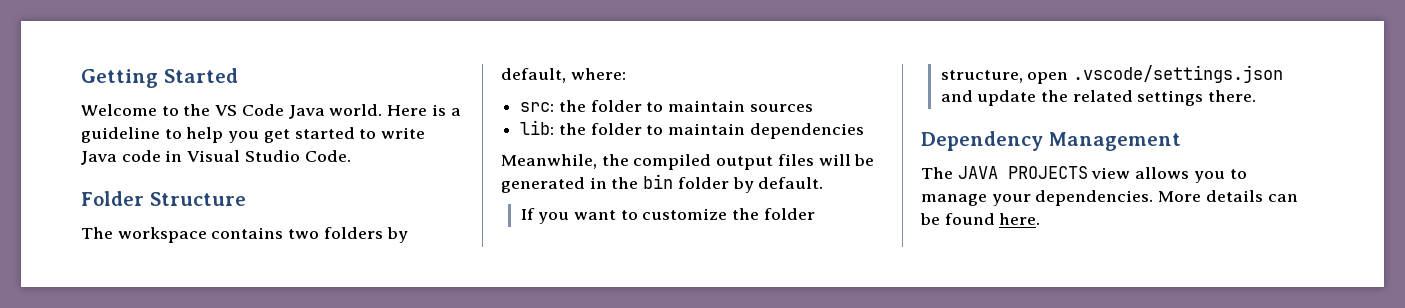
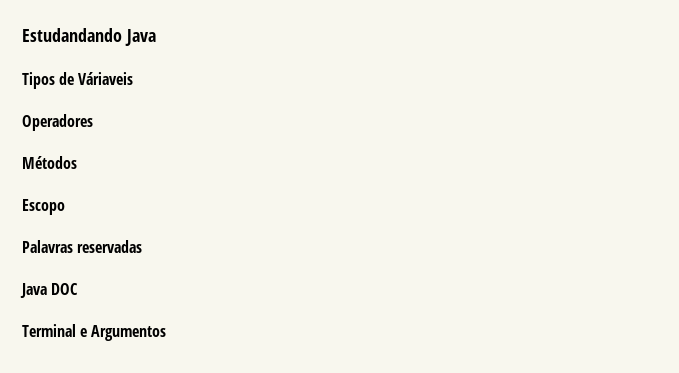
[81,68,238,88] [81,104,461,119] [81,127,426,143] [81,150,351,165] [81,191,246,206] [81,227,408,243] [501,68,626,83] [520,100,813,112] [520,120,864,139] [501,154,875,170] [501,174,824,193] [520,208,815,224] [940,65,1283,84] [940,90,1257,106] [921,131,1181,151] [921,166,1247,183] [921,190,1298,206] [920,213,1041,225] Getting Started // Welcome to the VS Code Java world. Here is a guideline to help you get started to write Java code in Visual Studio Code. // Folder Structure // The workspace contains two folders by default, where: // src: the folder to maintain sources // lib: the folder to maintain dependencies // Meanwhile, the compiled output files will be generated in the bin folder by default. // If you want to customize the folder structure, open .vscode/settings.json and update the related settings there. // Dependency Management // The JAVA PROJECTS view allows you to manage your dependencies. More details can be found here. -> [22,28,156,46] [22,72,134,89] [22,114,93,131] [22,156,77,169] [22,199,65,215] [22,240,143,253] [20,283,79,298] [22,324,167,341] Estudandando Java // Tipos de Váriaveis // Operadores // Métodos // Escopo // Palavras reservadas // Java DOC // Terminal e Argumentos

